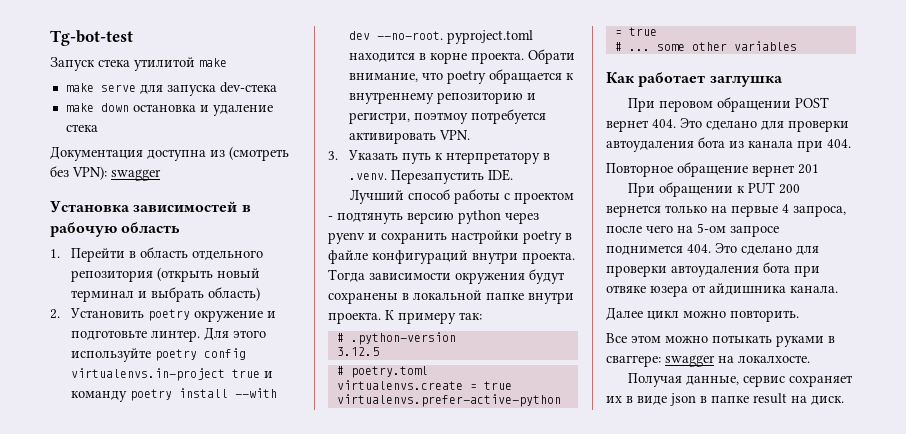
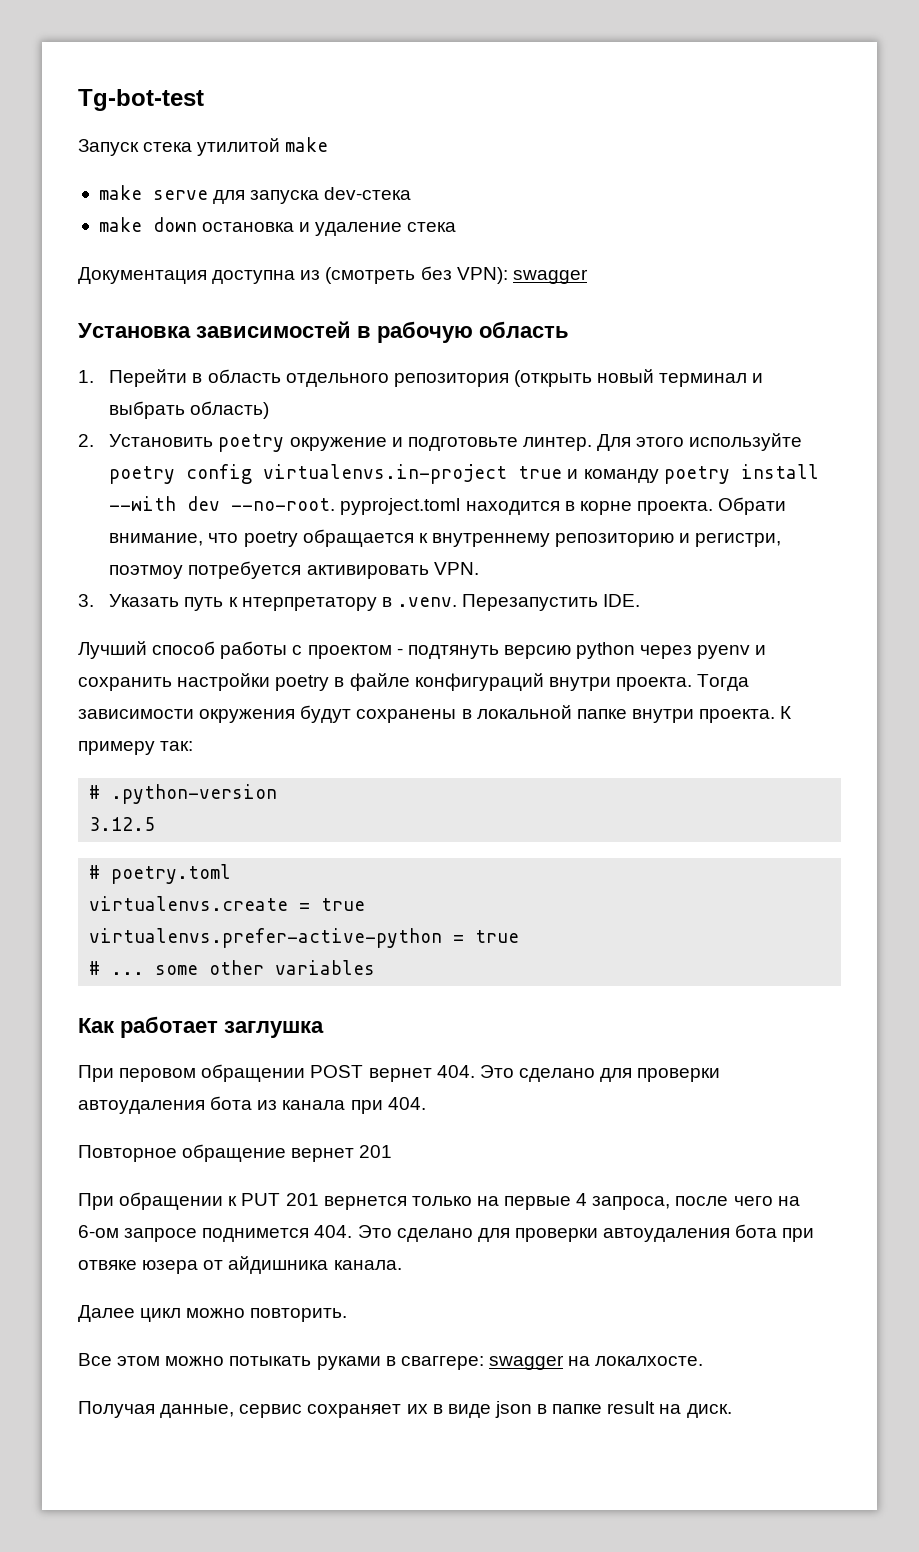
[779,184,801,194] 200 -> [285,1193,319,1206] 201
[697,223,726,233] 5-ом -> [78,1225,119,1238] 6-ом

